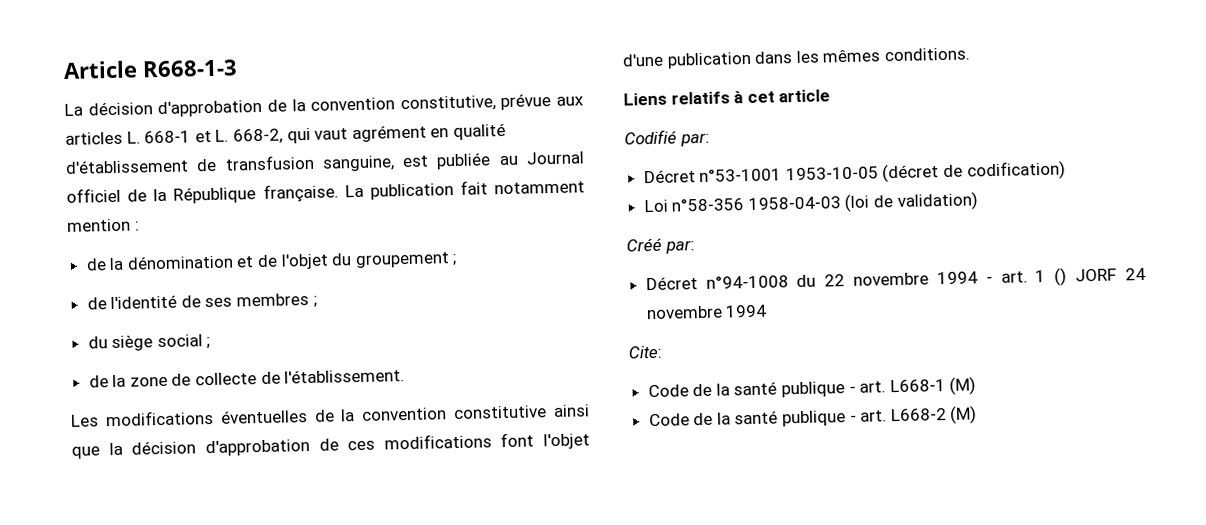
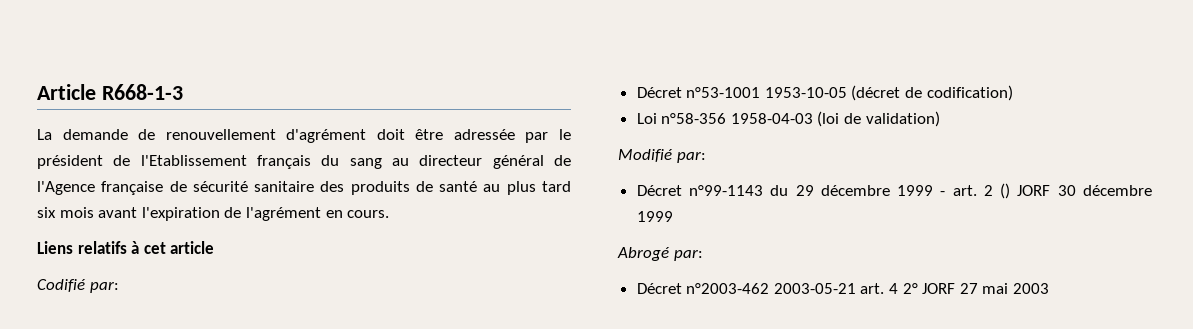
[87,93,584,118] [65,122,506,145] [65,151,584,174] [66,180,585,204] [67,218,140,232] [85,252,458,271] [86,292,317,310] [87,334,211,352] [88,368,406,388] [71,404,590,427] [71,432,590,459] [622,47,970,69] décision d'approbation de la convention constitutive, prévue aux articles L. 668-1 et L. 668-2, qui vaut agrément en qualité d'établissement de transfusion sanguine, est publiée au Journal officiel de la République française. La publication fait notamment mention : // de la dénomination et de l'objet du groupement ; // de l'identité de ses membres ; // du siège social ; // de la zone de collecte de l'établissement. // Les modifications éventuelles de la convention constitutive ainsi que la décision d'approbation de ces modifications font l'objet d'une publication dans les mêmes conditions. -> [62,129,571,143] [37,155,571,169] [37,181,571,195] [37,207,390,221] demande de renouvellement d'agrément doit être adressée par le président de l'Etablissement français du sang au directeur général de l'Agence française de sécurité sanitaire des produits de santé au plus tard six mois avant l'expiration de l'agrément en cours.
[626,237,695,254] [645,269,1047,291] Créé par: // Décret n°94-1008 du 22 novembre 1994 - art. 1 -> [618,149,706,163] [636,185,993,196] Modifié par: // Décret n°99-1143 du 29 décembre 1999 - art. 2
[1125,267,1147,281] [645,304,768,320] [628,345,662,359] [647,376,977,398] [648,405,978,427] 24 novembre 1994 // Cite: // Code de la santé publique - art. L668-1 (M) // Code de la santé publique - art. L668-2 (M) -> [1057,185,1152,196] [636,211,673,222] [617,247,703,261] [636,283,1050,294] 30 décembre 1999 // Abrogé par: // Décret n°2003-462 2003-05-21 art. 4 2° JORF 27 mai 2003

